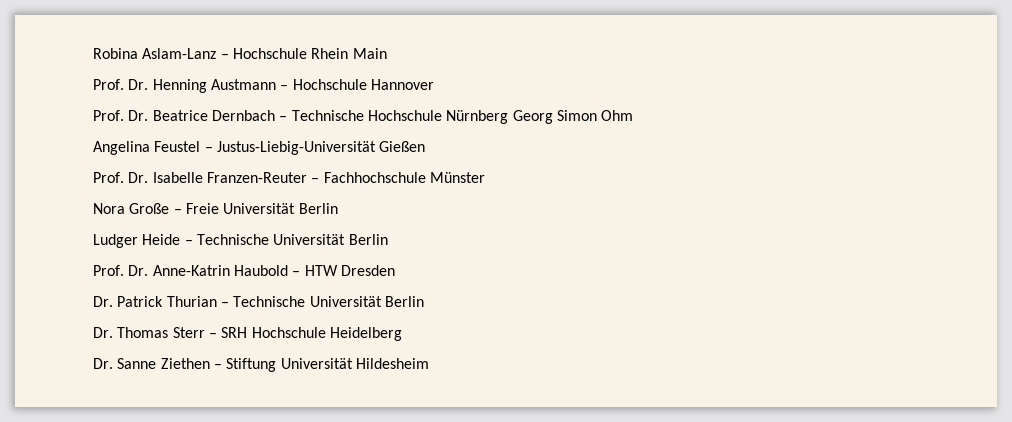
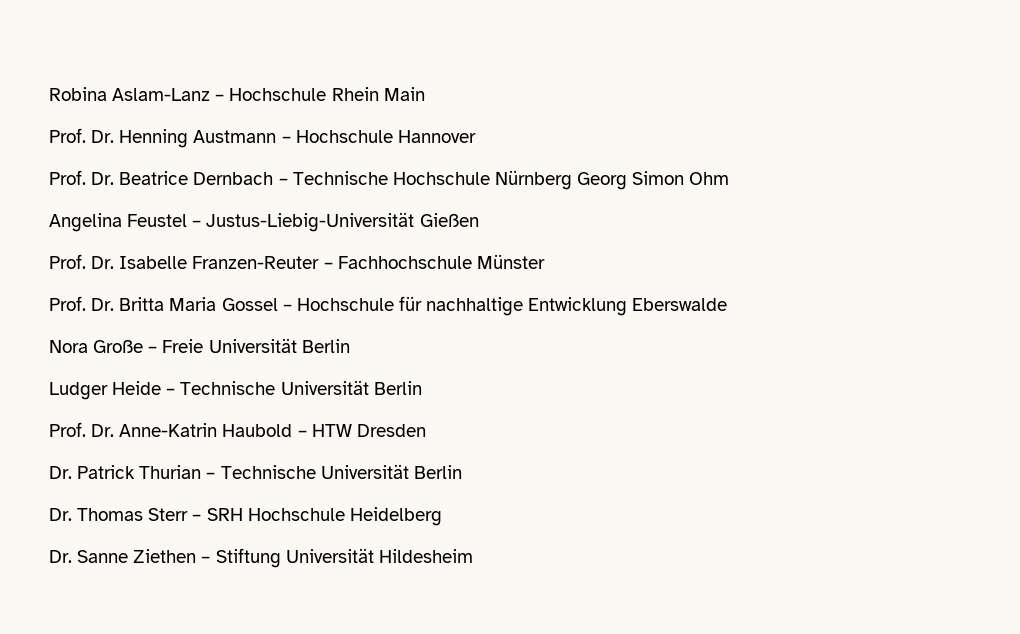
(485, 177) none -> [49,296,728,316] // Prof. Dr. Britta Maria Gossel – Hochschule für nachhaltige Entwicklung Eberswalde

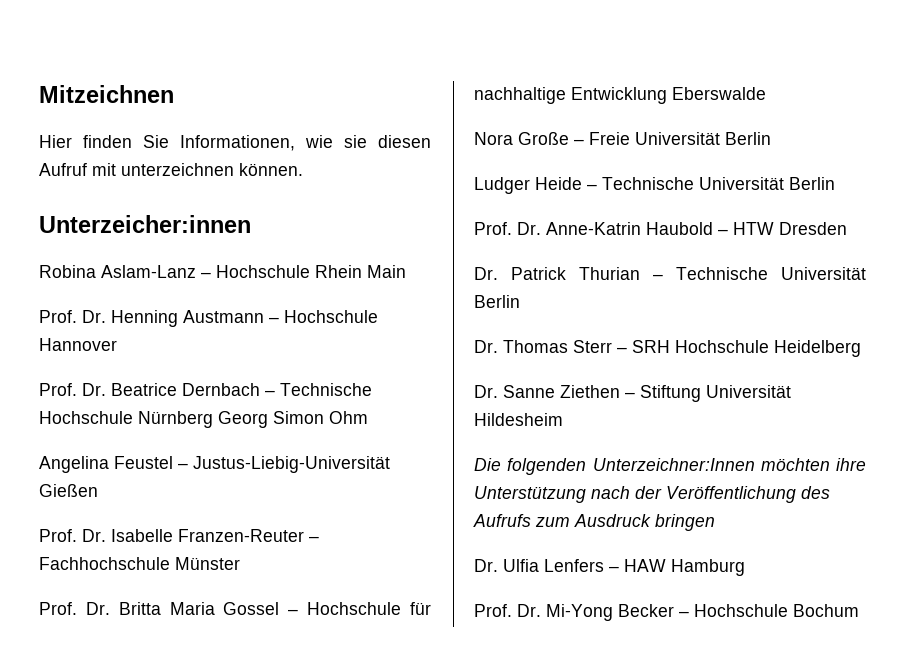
(49, 94) none -> [39,85,174,103] [39,135,431,151] [39,163,303,176] [39,215,251,233] Mitzeichnen // Hier finden Sie Informationen, wie sie diesen Aufruf mit unterzeichnen können. // Unterzeicher:innen //
(473, 556) none -> [474,458,866,475] [474,486,830,503] [473,514,715,531] [474,559,745,576] [474,604,859,621] // Die folgenden Unterzeichner:Innen möchten ihre Unterstützung nach der Veröffentlichung des Aufrufs zum Ausdruck bringen // Dr. Ulfia Lenfers – HAW Hamburg // Prof. Dr. Mi-Yong Becker – Hochschule Bochum

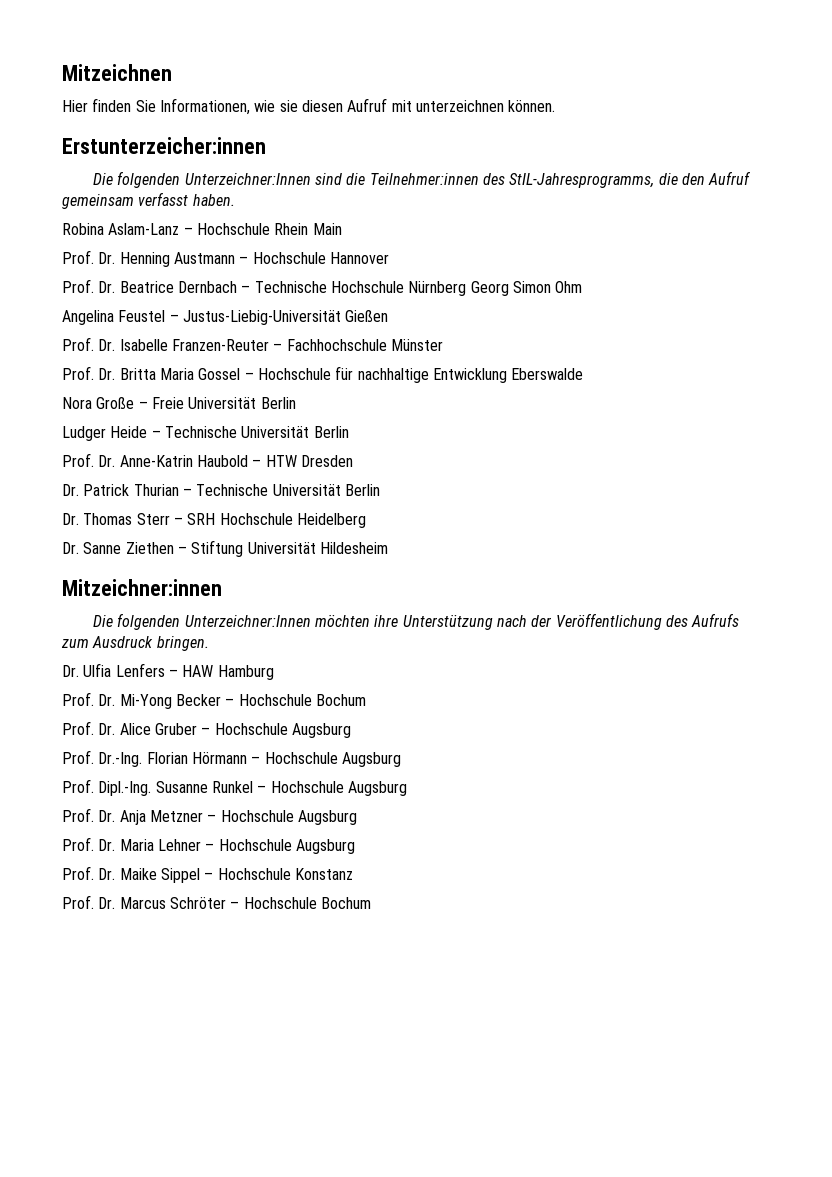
[39,215,251,233] Unterzeicher:innen -> [62,137,266,154] [93,171,752,188] [62,192,235,209] Erstunterzeicher:innen // Die folgenden Unterzeichner:Innen sind die Teilnehmer:innen des StIL-Jahresprogramms, die den Aufruf gemeinsam verfasst haben.
(563, 419) none -> [62,579,222,596] // Mitzeichner:innen
[655,514,715,531] bringen -> [156,636,209,651] bringen.
(859, 610) none -> [62,721,351,738] [62,750,401,767] [62,779,407,796] [62,808,357,825] [62,837,355,854] [62,866,353,883] [62,895,371,909] // Prof. Dr. Alice Gruber – Hochschule Augsburg // Prof. Dr.-Ing. Florian Hörmann – Hochschule Augsburg // Prof. Dipl.-Ing. Susanne Runkel – Hochschule Augsburg // Prof. Dr. Anja Metzner – Hochschule Augsburg // Prof. Dr. Maria Lehner – Hochschule Augsburg // Prof. Dr. Maike Sippel – Hochschule Konstanz // Prof. Dr. Marcus Schröter – Hochschule Bochum

